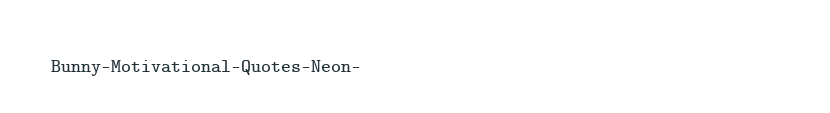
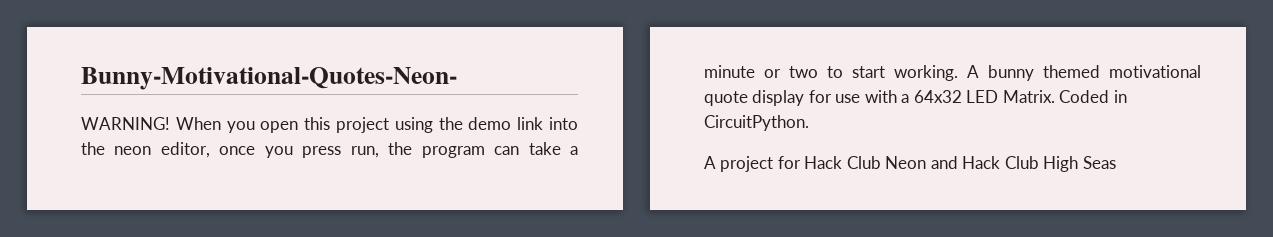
(361, 68) none -> [81,117,579,133] [81,142,578,158] [704,65,1201,81] [704,90,1127,106] [704,115,809,131] [704,156,1116,172] // WARNING! When you open this project using the demo link into the neon editor, once you press run, the program can take a minute or two to start working. A bunny themed motivational quote display for use with a 64x32 LED Matrix. Coded in CircuitPython. // A project for Hack Club Neon and Hack Club High Seas

